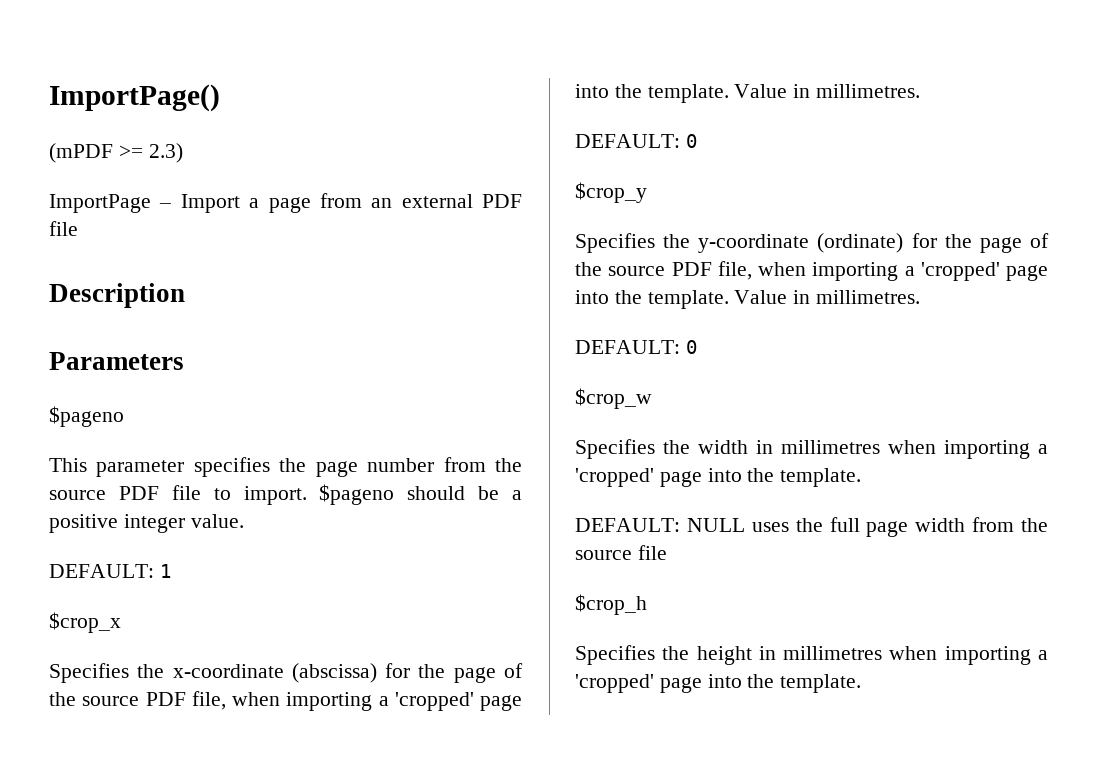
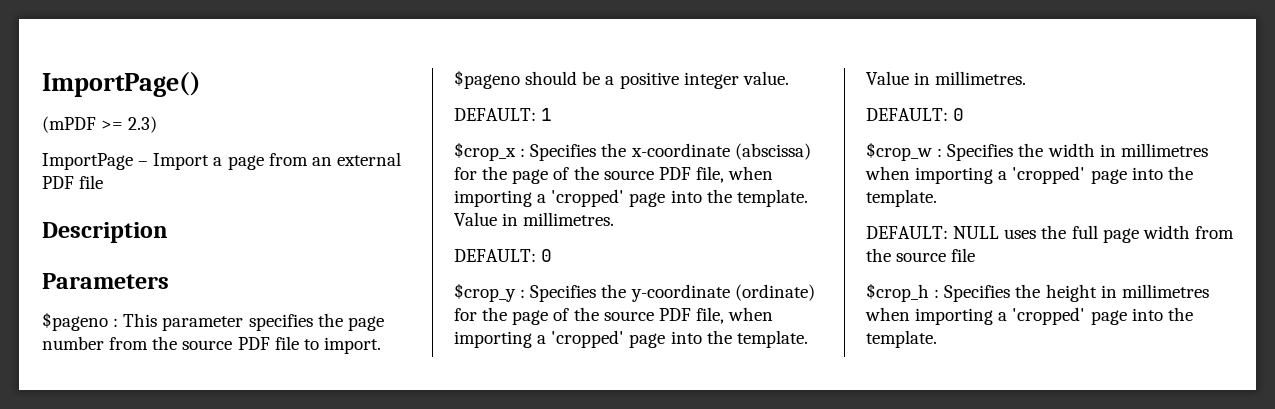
(124, 416) // -> [113,318,119,327] :
(121, 622) // -> [520,148,526,157] :
(647, 192) // -> [520,289,526,298] :
(652, 398) // -> [937,148,943,157] :
(647, 604) // -> [934,289,940,298] :

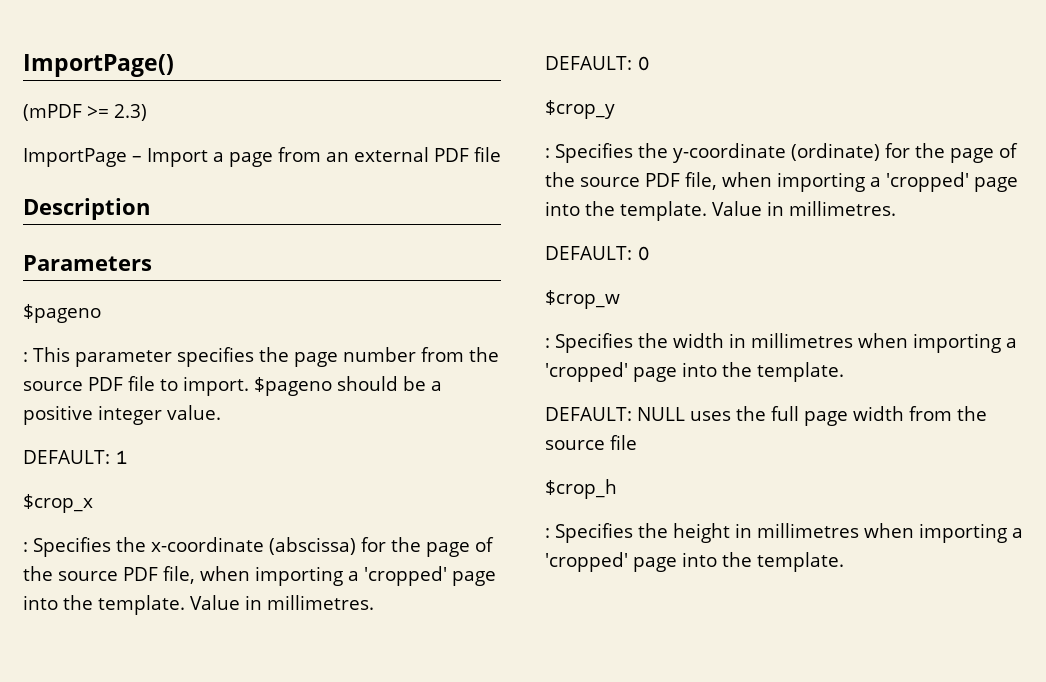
(108, 321) none -> (101, 313) //
(516, 151) none -> (93, 503) //
(516, 292) none -> (615, 109) //
(932, 151) none -> (620, 299) //
(929, 292) none -> (617, 489) //

